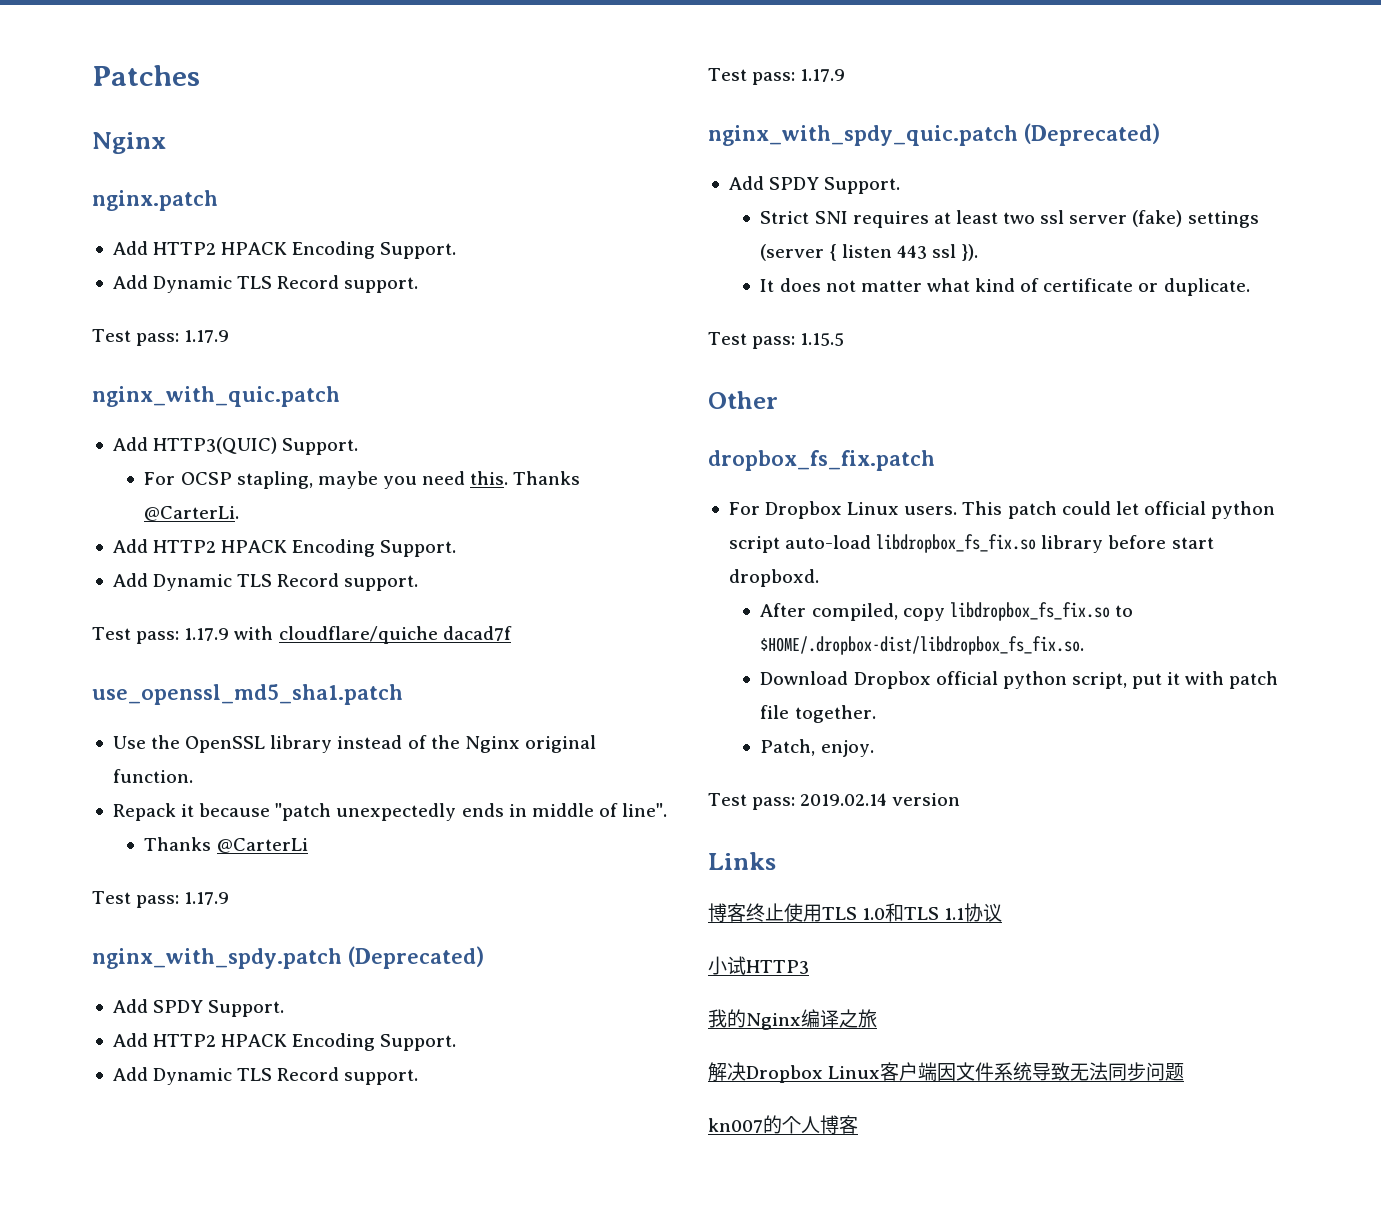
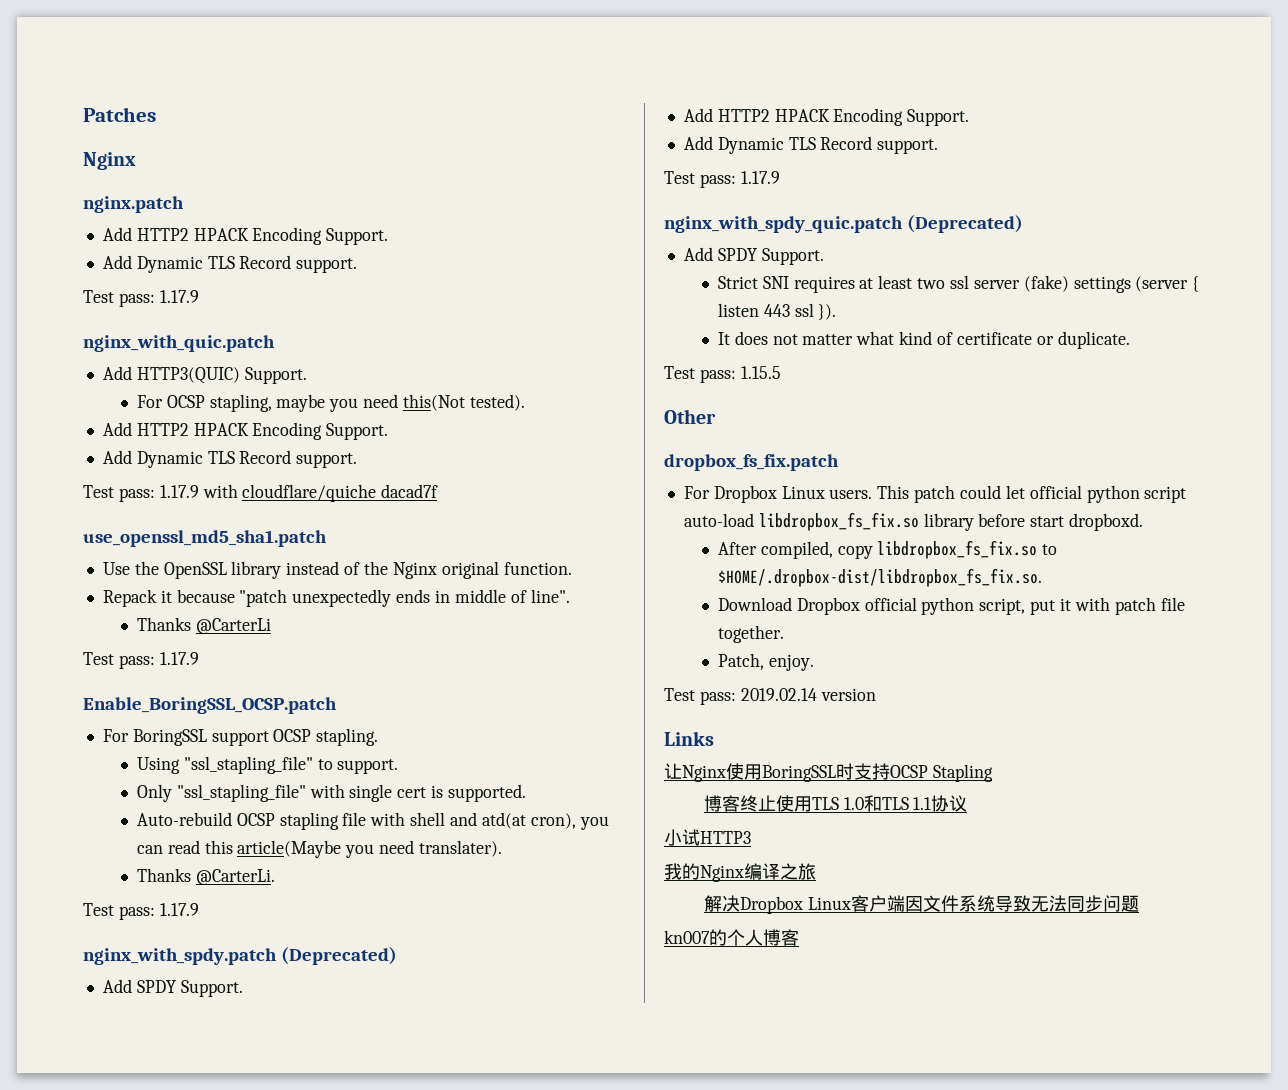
[470,471,581,485] [144,506,240,521] this. Thanks @CarterLi. -> [403,394,525,411] this(Not tested).
(230, 898) none -> [83,697,337,714] [102,728,379,746] [136,756,399,774] [136,784,527,802] [136,812,609,830] [136,840,503,858] [136,868,275,885] [83,903,199,920] // Enable_BoringSSL_OCSP.patch // For BoringSSL support OCSP stapling. // Using "ssl_stapling_file" to support. // Only "ssl_stapling_file" with single cert is supported. // Auto-rebuild OCSP stapling file with shell and atd(at cron), you can read this article(Maybe you need translater). // Thanks @CarterLi. // Test pass: 1.17.9
(776, 861) none -> [664,763,993,782] // 让Nginx使用BoringSSL时支持OCSP Stapling

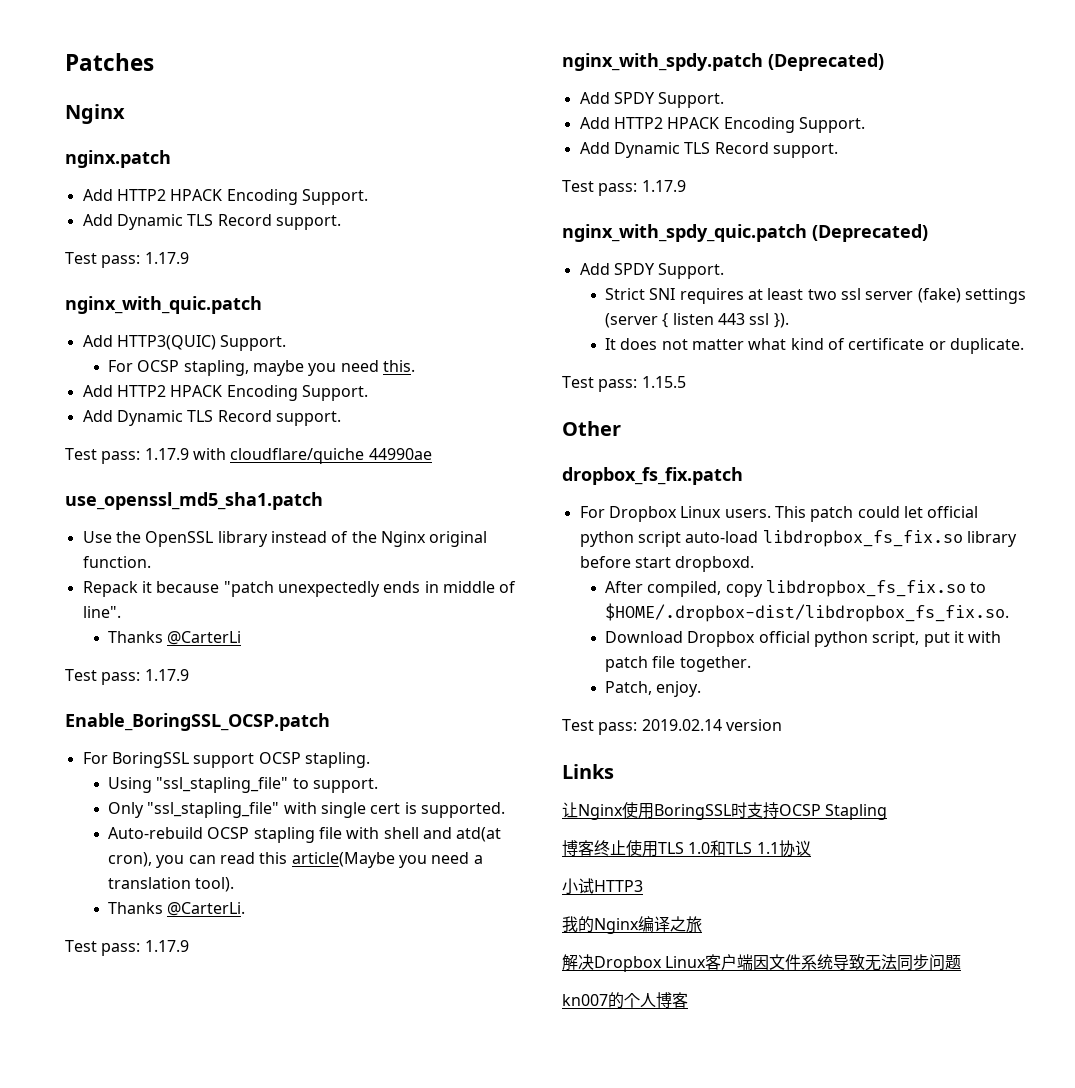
[403,394,525,411] this(Not tested). -> [383,360,416,372] this.
[381,484,439,498] dacad7f -> [368,448,432,460] 44990ae
[419,840,503,857] translater). -> [473,855,483,864] [108,877,235,892] a translation tool).

